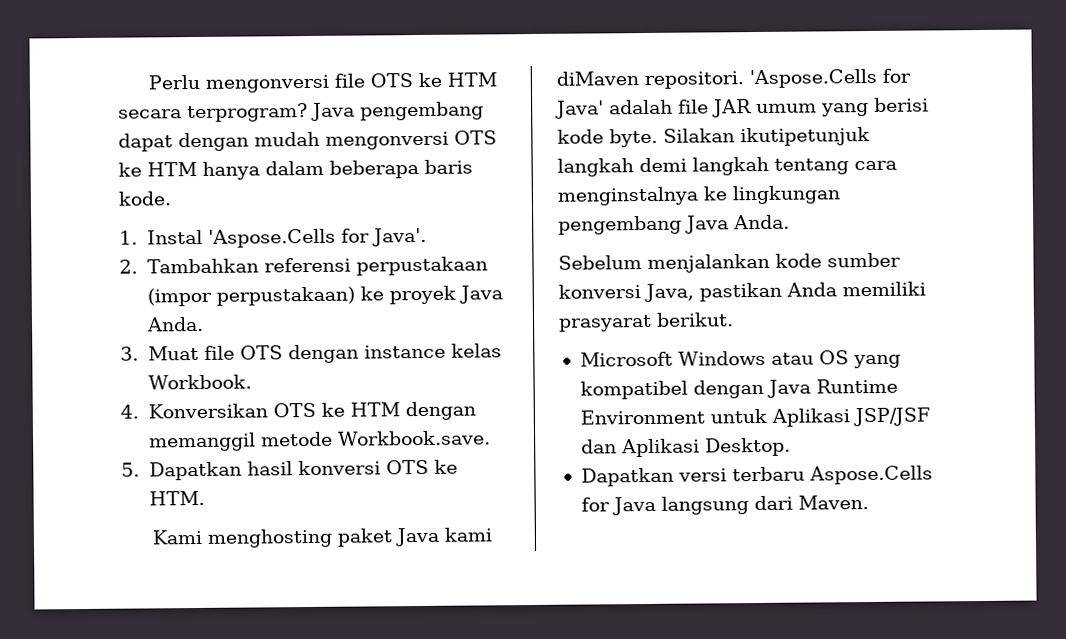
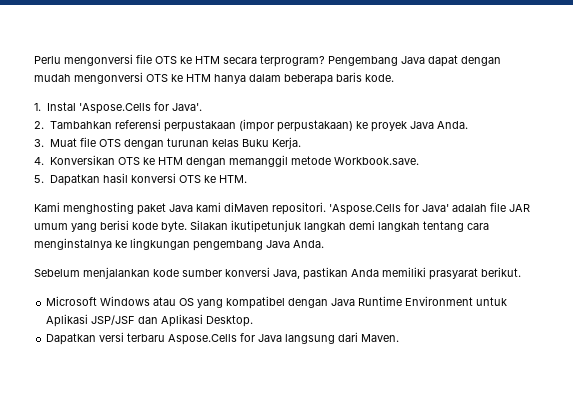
[311,101,484,121] Java pengembang -> [328,56,425,66] Pengembang Java
[363,343,502,359] [147,374,253,390] instance kelas Workbook. -> [166,137,301,149] turunan kelas Buku Kerja.

